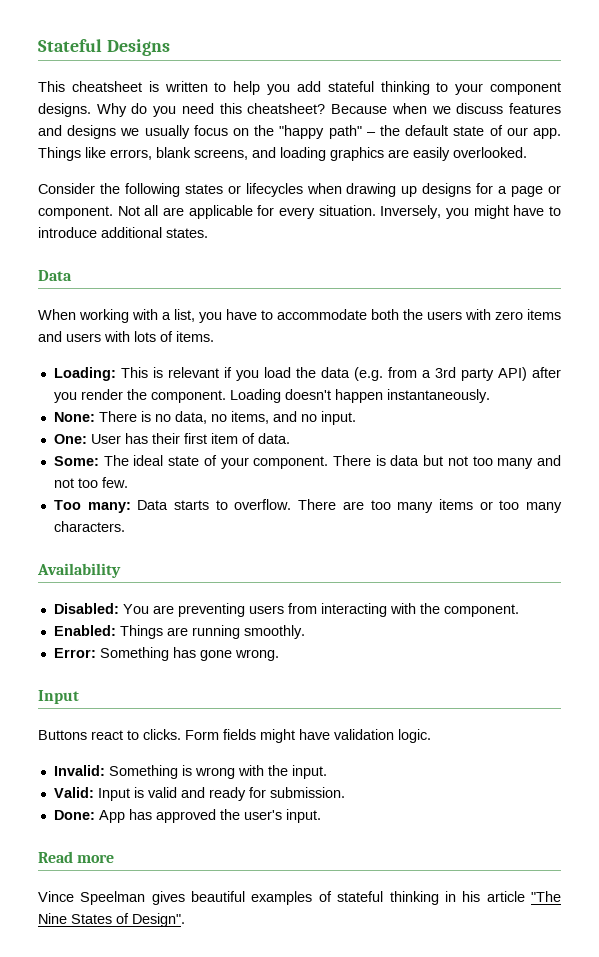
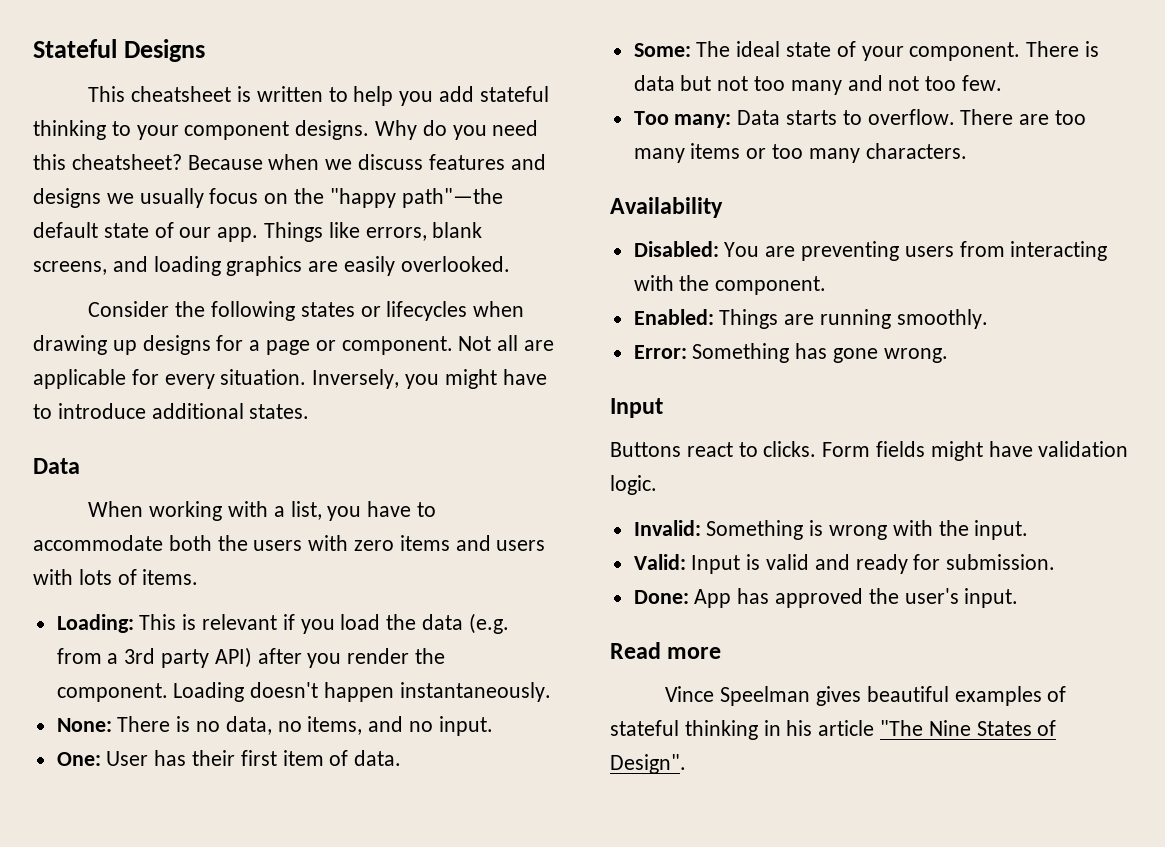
[328,125,400,139] path" – the -> [401,188,503,208] path"—the

